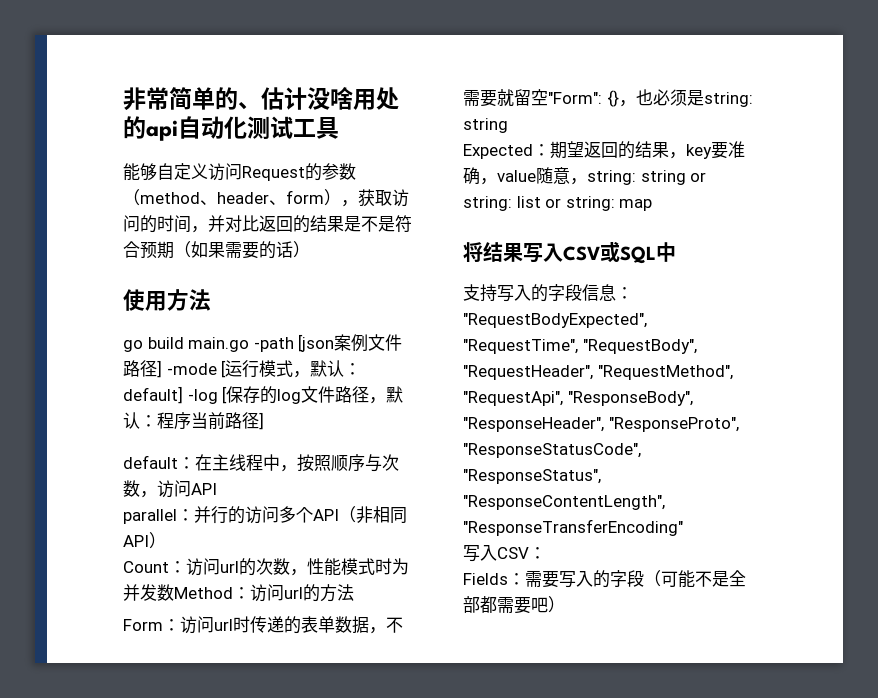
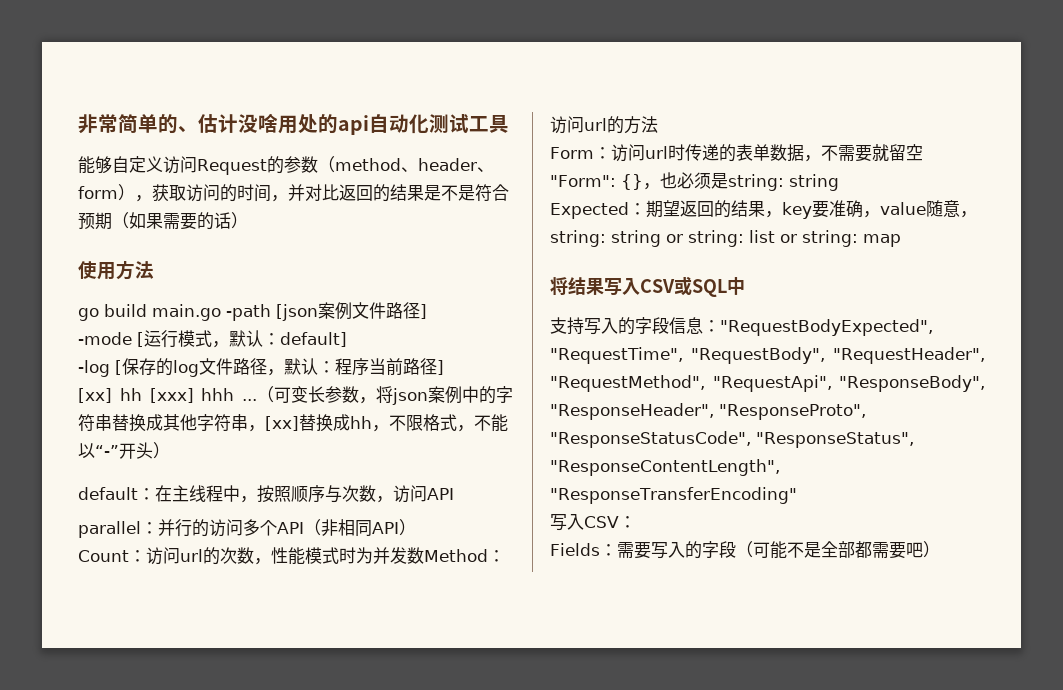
(162, 369) none -> (427, 311) //
(183, 395) none -> (347, 339) //
(264, 421) none -> [78,386,513,405] [78,414,508,432] [78,442,170,459] // [xx] hh [xxx] hhh ...（可变长参数，将json案例中的字符串替换成其他字符串，[xx]替换成hh，不限格式，不能以“-”开头）

